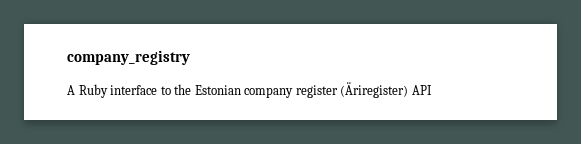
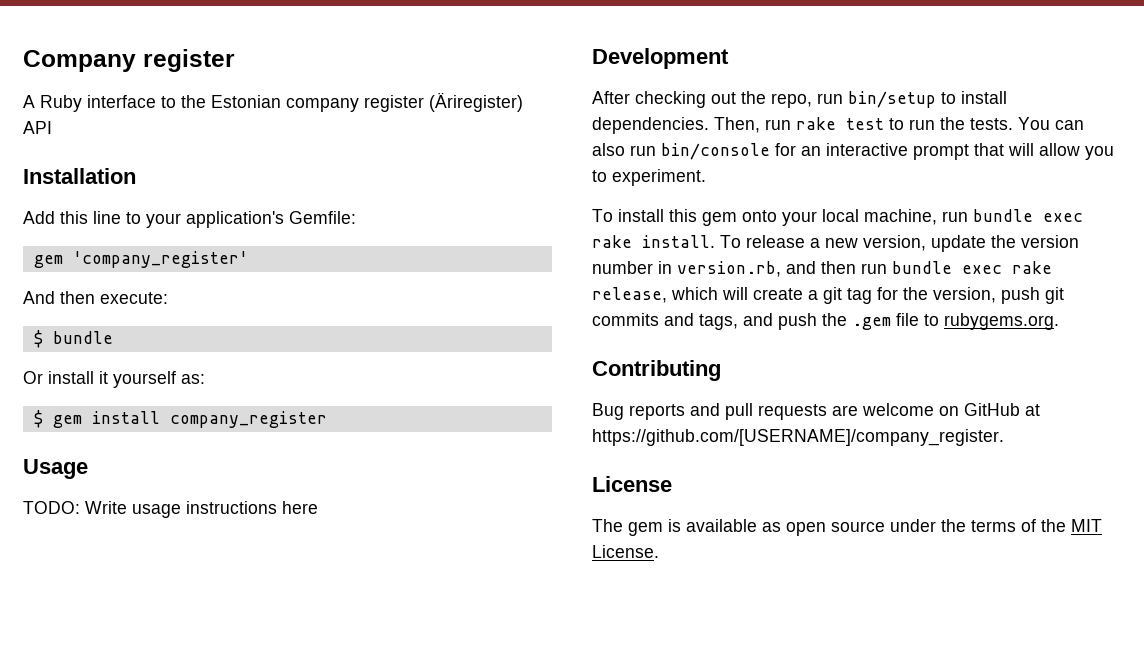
[67,50,190,65] company_registry -> [23,49,235,72] Company register
(432, 90) none -> [23,168,136,184] [23,211,356,228] [33,251,248,268] [23,291,168,304] [33,330,113,348] [23,371,205,388] [33,410,327,428] [23,459,88,479] [23,501,318,518] [592,48,729,69] [592,91,1007,108] [592,117,1084,134] [592,143,1114,160] [592,169,706,186] [592,209,1083,226] [592,235,1079,252] [592,261,1052,277] [592,287,1064,304] [592,313,1059,330] [592,360,721,381] [592,403,1040,420] [592,429,1004,446] [592,476,672,492] [592,519,1102,536] [592,545,659,558] // Installation // Add this line to your application's Gemfile: // gem 'company_register' // And then execute: // $ bundle // Or install it yourself as: // $ gem install company_register // Usage // TODO: Write usage instructions here // Development // After checking out the repo, run bin/setup to install dependencies. Then, run rake test to run the tests. You can also run bin/console for an interactive prompt that will allow you to experiment. // To install this gem onto your local machine, run bundle exec rake install. To release a new version, update the version number in version.rb, and then run bundle exec rake release, which will create a git tag for the version, push git commits and tags, and push the .gem file to rubygems.org. // Contributing // Bug reports and pull requests are welcome on GitHub at https://github.com/[USERNAME]/company_register. // License // The gem is available as open source under the terms of the MIT License.

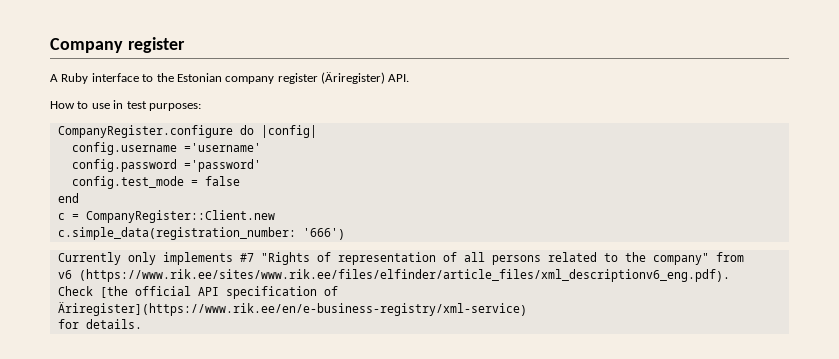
[23,121,52,134] [23,168,136,184] [23,211,356,228] [33,251,248,268] [23,291,168,304] [33,330,113,348] [23,371,205,388] [33,410,327,428] [23,459,88,479] [23,501,318,518] [592,48,729,69] [592,91,1007,108] [592,117,1084,134] [592,143,1114,160] [592,169,706,186] [592,209,1083,226] [592,235,1079,252] [592,261,1052,277] [592,287,1064,304] [592,313,1059,330] [592,360,721,381] [592,403,1040,420] [592,429,1004,446] [592,476,672,492] [592,519,1102,536] [592,545,659,558] API // Installation // Add this line to your application's Gemfile: // gem 'company_register' // And then execute: // $ bundle // Or install it yourself as: // $ gem install company_register // Usage // TODO: Write usage instructions here // Development // After checking out the repo, run bin/setup to install dependencies. Then, run rake test to run the tests. You can also run bin/console for an interactive prompt that will allow you to experiment. // To install this gem onto your local machine, run bundle exec rake install. To release a new version, update the version number in version.rb, and then run bundle exec rake release, which will create a git tag for the version, push git commits and tags, and push the .gem file to rubygems.org. // Contributing // Bug reports and pull requests are welcome on GitHub at https://github.com/[USERNAME]/company_register. // License // The gem is available as open source under the terms of the MIT License. -> [388,74,410,82] [50,100,201,111] [57,125,317,138] [71,142,261,155] [71,159,261,172] [71,176,240,189] [57,193,79,203] [57,210,275,223] [57,227,345,240] [57,252,744,265] [57,269,730,282] [57,286,338,299] [57,302,527,316] [57,319,142,329] API. // How to use in test purposes: // CompanyRegister.configure do |config| // config.username ='username' // config.password ='password' // config.test_mode = false // end // c = CompanyRegister::Client.new // c.simple_data(registration_number: '666') // Currently only implements #7 "Rights of representation of all persons related to the company" from // v6 (https://www.rik.ee/sites/www.rik.ee/files/elfinder/article_files/xml_descriptionv6_eng.pdf). // Check [the official API specification of Äriregister](https://www.rik.ee/en/e-business-registry/xml-service) // for details.

